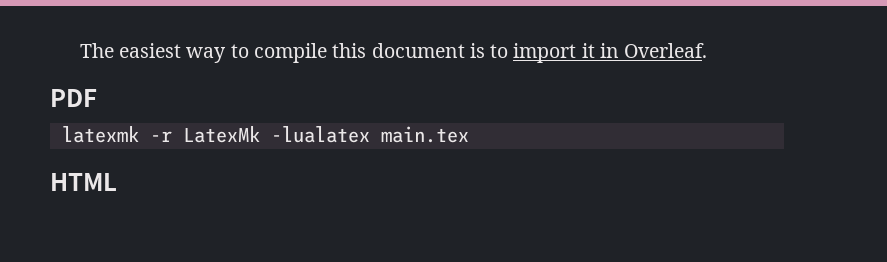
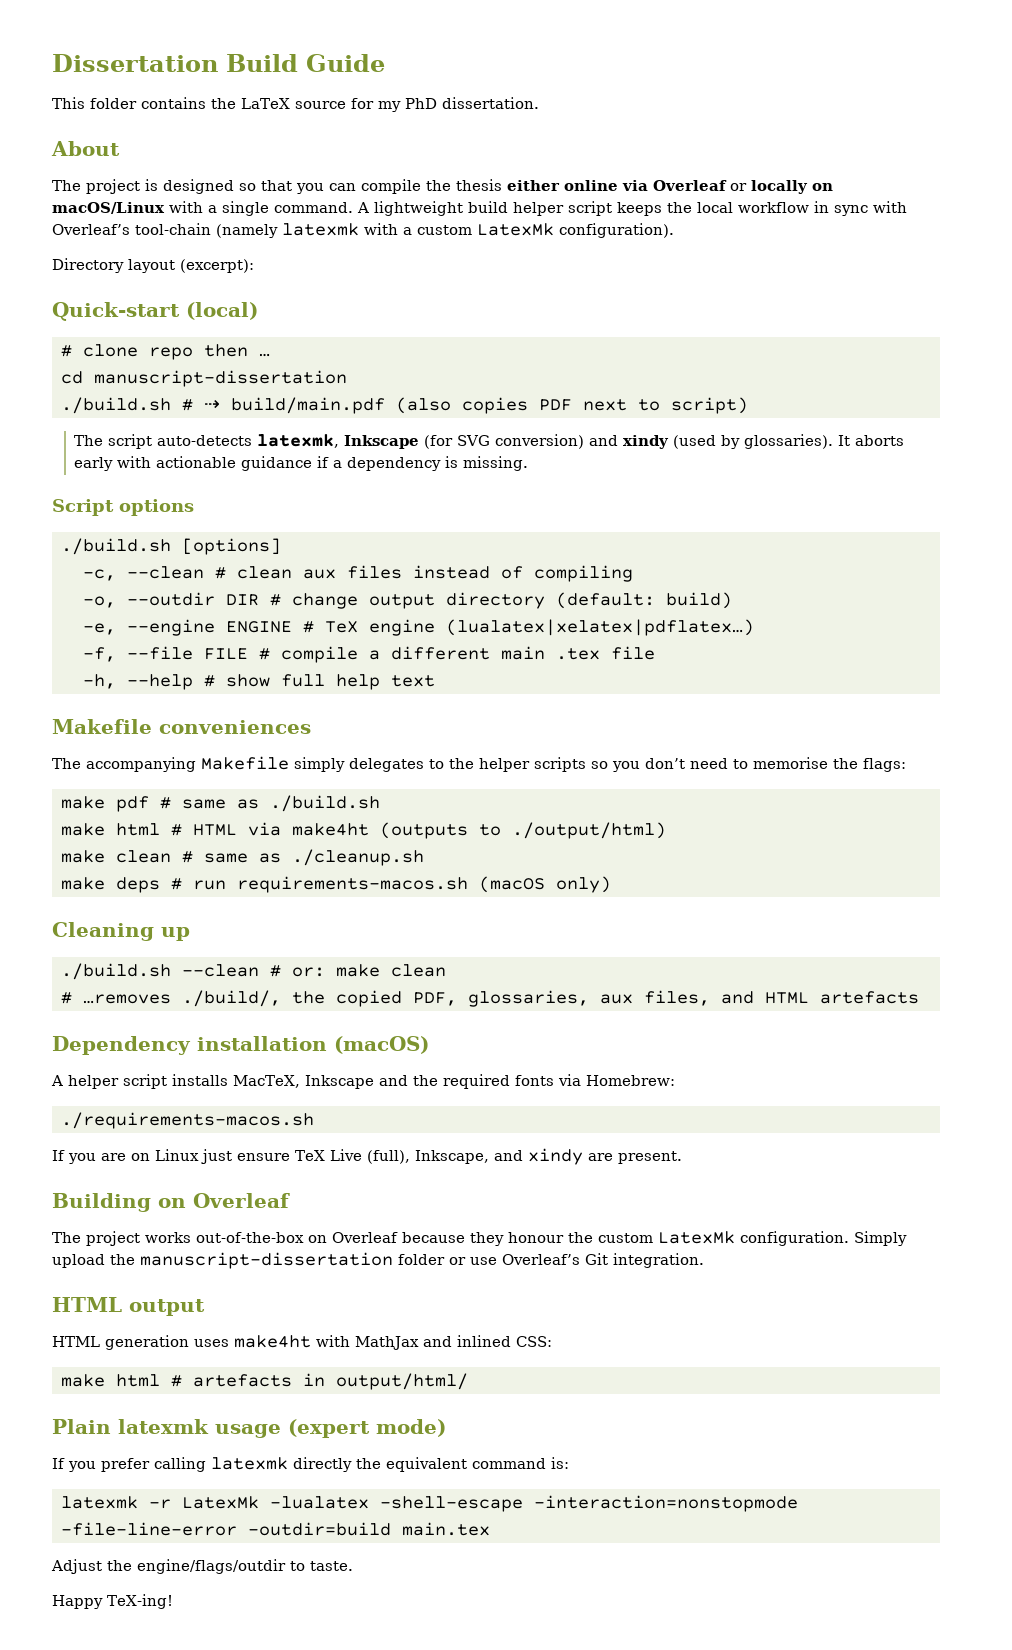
[79,43,708,63] [50,89,97,107] [61,126,469,143] [50,173,117,191] The easiest way to compile this document is to import it in Overleaf. // PDF // latexmk -r LatexMk -lualatex main.tex // HTML -> [52,54,385,72] [52,97,539,112] [51,141,120,156] [52,179,833,194] [52,201,907,216] [52,223,675,238] [52,258,254,273] [52,302,258,321] [61,344,270,360] [61,370,347,387] [61,397,748,414] [74,434,905,449] [74,456,529,471] [52,499,194,516] [61,538,281,555] [83,565,633,582] [83,592,732,609] [83,619,754,636] [83,646,655,663] [83,674,435,690] [52,719,311,734] [52,756,906,772] [61,795,380,812] [61,822,666,839] [61,849,424,866] [61,876,611,893] [52,922,190,941] [61,963,446,980] [61,990,919,1007] [52,1036,429,1055] [51,1074,675,1089] [61,1112,314,1129] [52,1148,682,1165] [52,1193,290,1212] [52,1231,907,1246] [52,1252,705,1269] [52,1297,205,1316] [52,1335,552,1350] [61,1373,468,1390] [52,1419,446,1438] [52,1457,569,1472] [61,1495,798,1512] [61,1522,490,1536] [51,1559,353,1574] [52,1594,173,1609] Dissertation Build Guide // This folder contains the LaTeX source for my PhD dissertation. // About // The project is designed so that you can compile the thesis either online via Overleaf or locally on macOS/Linux with a single command. A lightweight build helper script keeps the local workflow in sync with Overleaf’s tool-chain (namely latexmk with a custom LatexMk configuration). // Directory layout (excerpt): // Quick-start (local) // # clone repo then … // cd manuscript-dissertation // ./build.sh # ⇢ build/main.pdf (also copies PDF next to script) // The script auto-detects latexmk, Inkscape (for SVG conversion) and xindy (used by glossaries). It aborts early with actionable guidance if a dependency is missing. // Script options // ./build.sh [options] // -c, --clean # clean aux files instead of compiling // -o, --outdir DIR # change output directory (default: build) // -e, --engine ENGINE # TeX engine (lualatex|xelatex|pdflatex…) // -f, --file FILE # compile a different main .tex file // -h, --help # show full help text // Makefile conveniences // The accompanying Makefile simply delegates to the helper scripts so you don’t need to memorise the flags: // make pdf # same as ./build.sh // make html # HTML via make4ht (outputs to ./output/html) // make clean # same as ./cleanup.sh // make deps # run requirements-macos.sh (macOS only) // Cleaning up // ./build.sh --clean # or: make clean // # …removes ./build/, the copied PDF, glossaries, aux files, and HTML artefacts // Dependency installation (macOS) // A helper script installs MacTeX, Inkscape and the required fonts via Homebrew: // ./requirements-macos.sh // If you are on Linux just ensure TeX Live (full), Inkscape, and xindy are present. // Building on Overleaf // The project works out-of-the-box on Overleaf because they honour the custom LatexMk configuration. Simply upload the manuscript-dissertation folder or use Overleaf’s Git integration. // HTML output // HTML generation uses make4ht with MathJax and inlined CSS: // make html # artefacts in output/html/ // Plain latexmk usage (expert mode) // If you prefer calling latexmk directly the equivalent command is: // latexmk -r LatexMk -lualatex -shell-escape -interaction=nonstopmode -file-line-error -outdir=build main.tex // Adjust the engine/flags/outdir to taste. // Happy TeX-ing!

